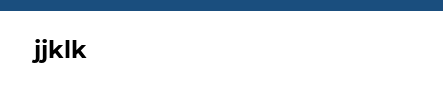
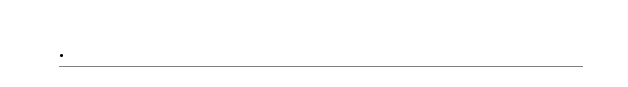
[31,39,87,63] jjklk -> [59,54,64,57] .

